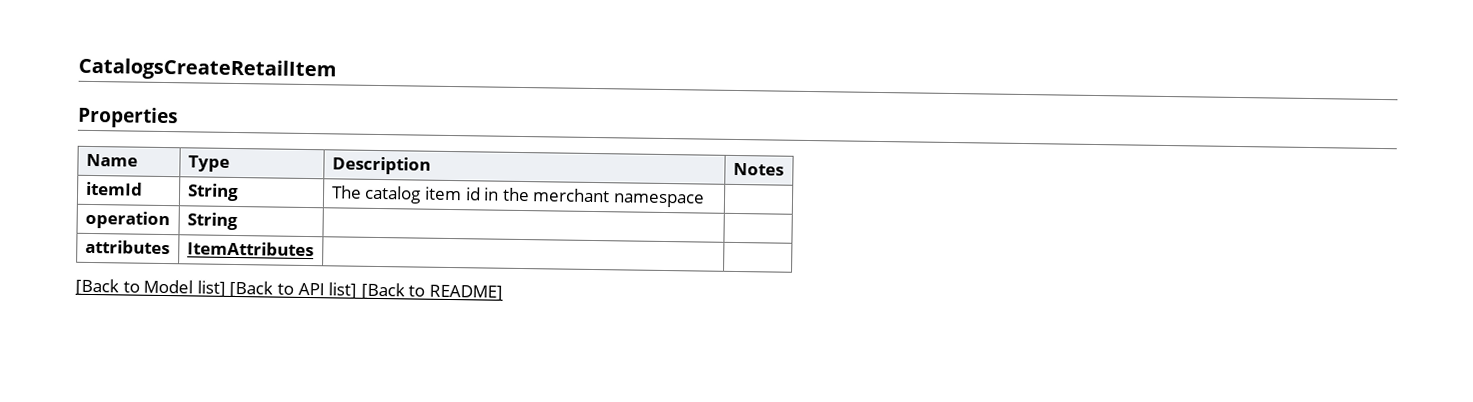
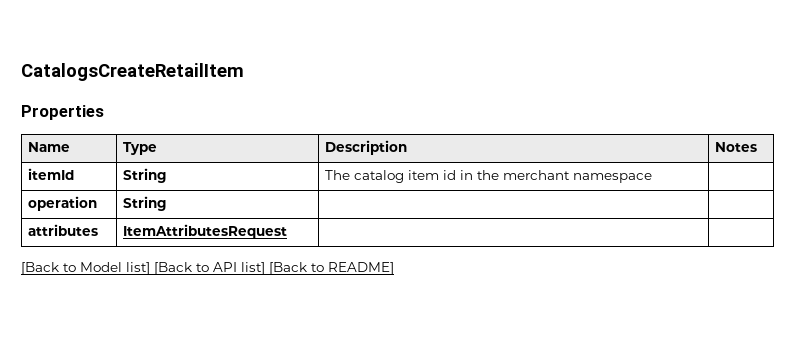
[186,241,314,257] ItemAttributes -> [123,224,288,239] ItemAttributesRequest

